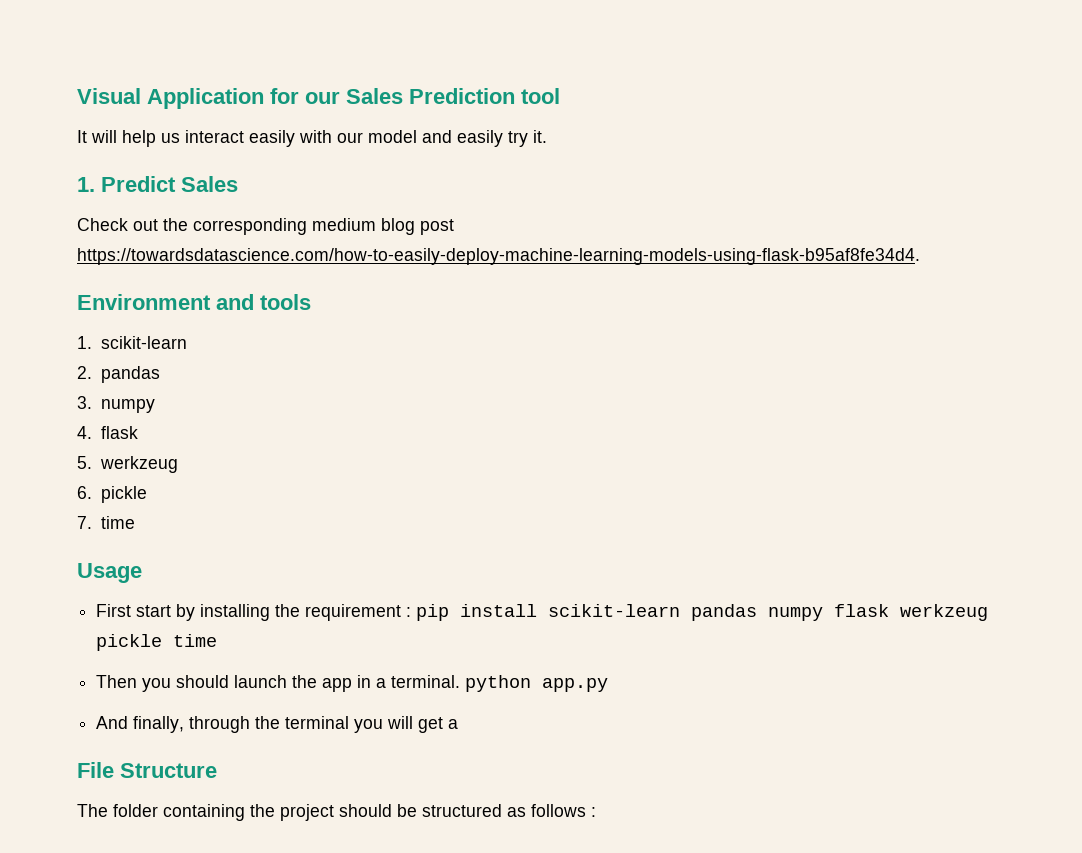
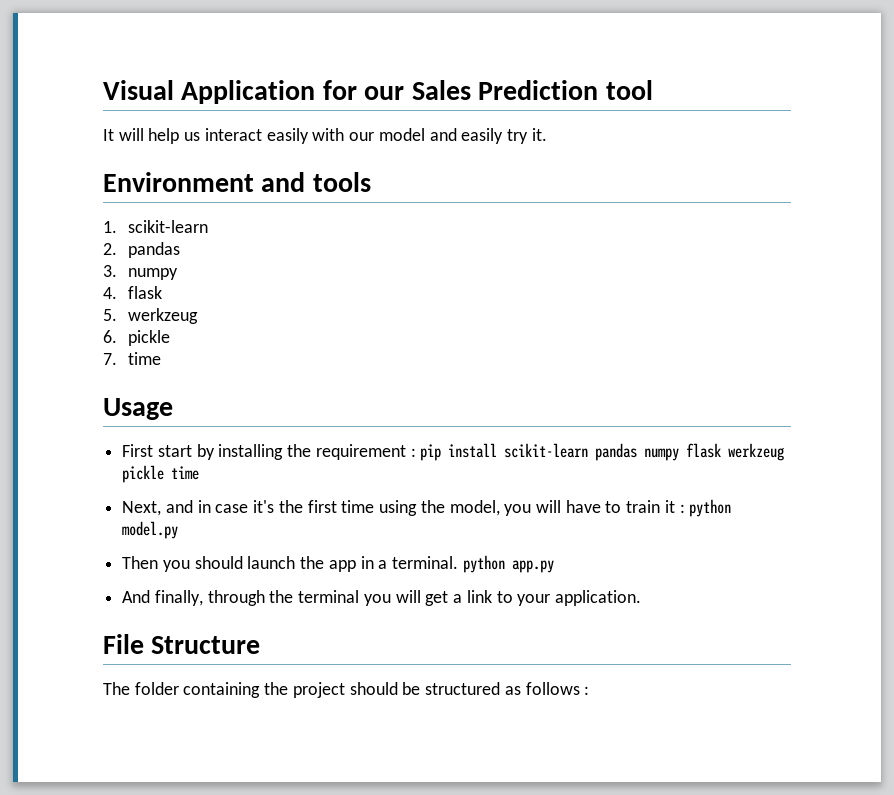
[77,176,238,192] [77,218,454,235] [77,248,920,265] // 1. Predict Sales // Check out the corresponding medium blog post https://towardsdatascience.com/how-to-easily-deploy-machine-learning-models-using-flask-b95af8fe34d4. -> (547, 134) none
(218, 640) none -> [122,499,732,517] [122,521,179,539] // Next, and in case it's the first time using the model, you will have to train it : python model.py
(459, 724) none -> [466,590,641,606] link to your application.

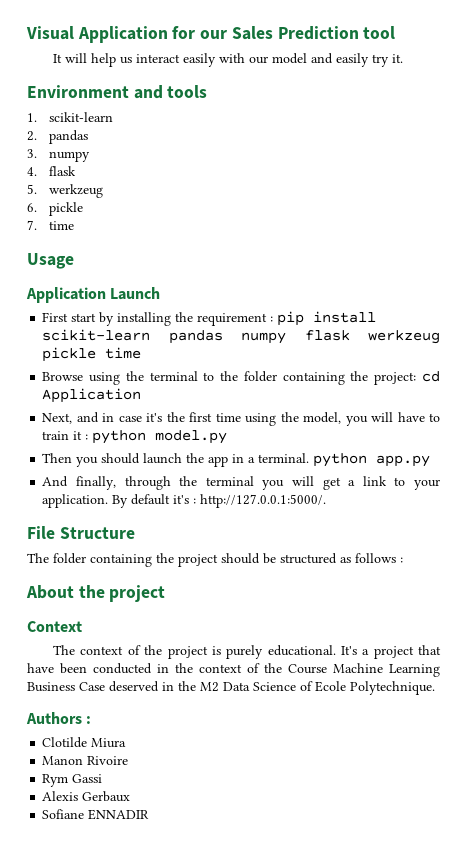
(173, 409) none -> [26,287,161,303] // Application Launch
(200, 473) none -> [42,371,440,385] [42,388,142,403] // Browse using the terminal to the folder containing the project: cd Application
(641, 598) none -> [112,494,327,508] By default it's : http://127.0.0.1:5000/.
(590, 690) none -> [26,585,166,602] [27,621,82,632] [53,645,441,659] [27,663,440,677] [27,681,435,695] [26,712,92,724] [42,737,127,748] [42,756,129,765] [42,774,103,787] [42,791,131,802] [42,809,150,820] // About the project // Context // The context of the project is purely educational. It's a project that have been conducted in the context of the Course Machine Learning Business Case deserved in the M2 Data Science of Ecole Polytechnique. // Authors : // Clotilde Miura // Manon Rivoire // Rym Gassi // Alexis Gerbaux // Sofiane ENNADIR

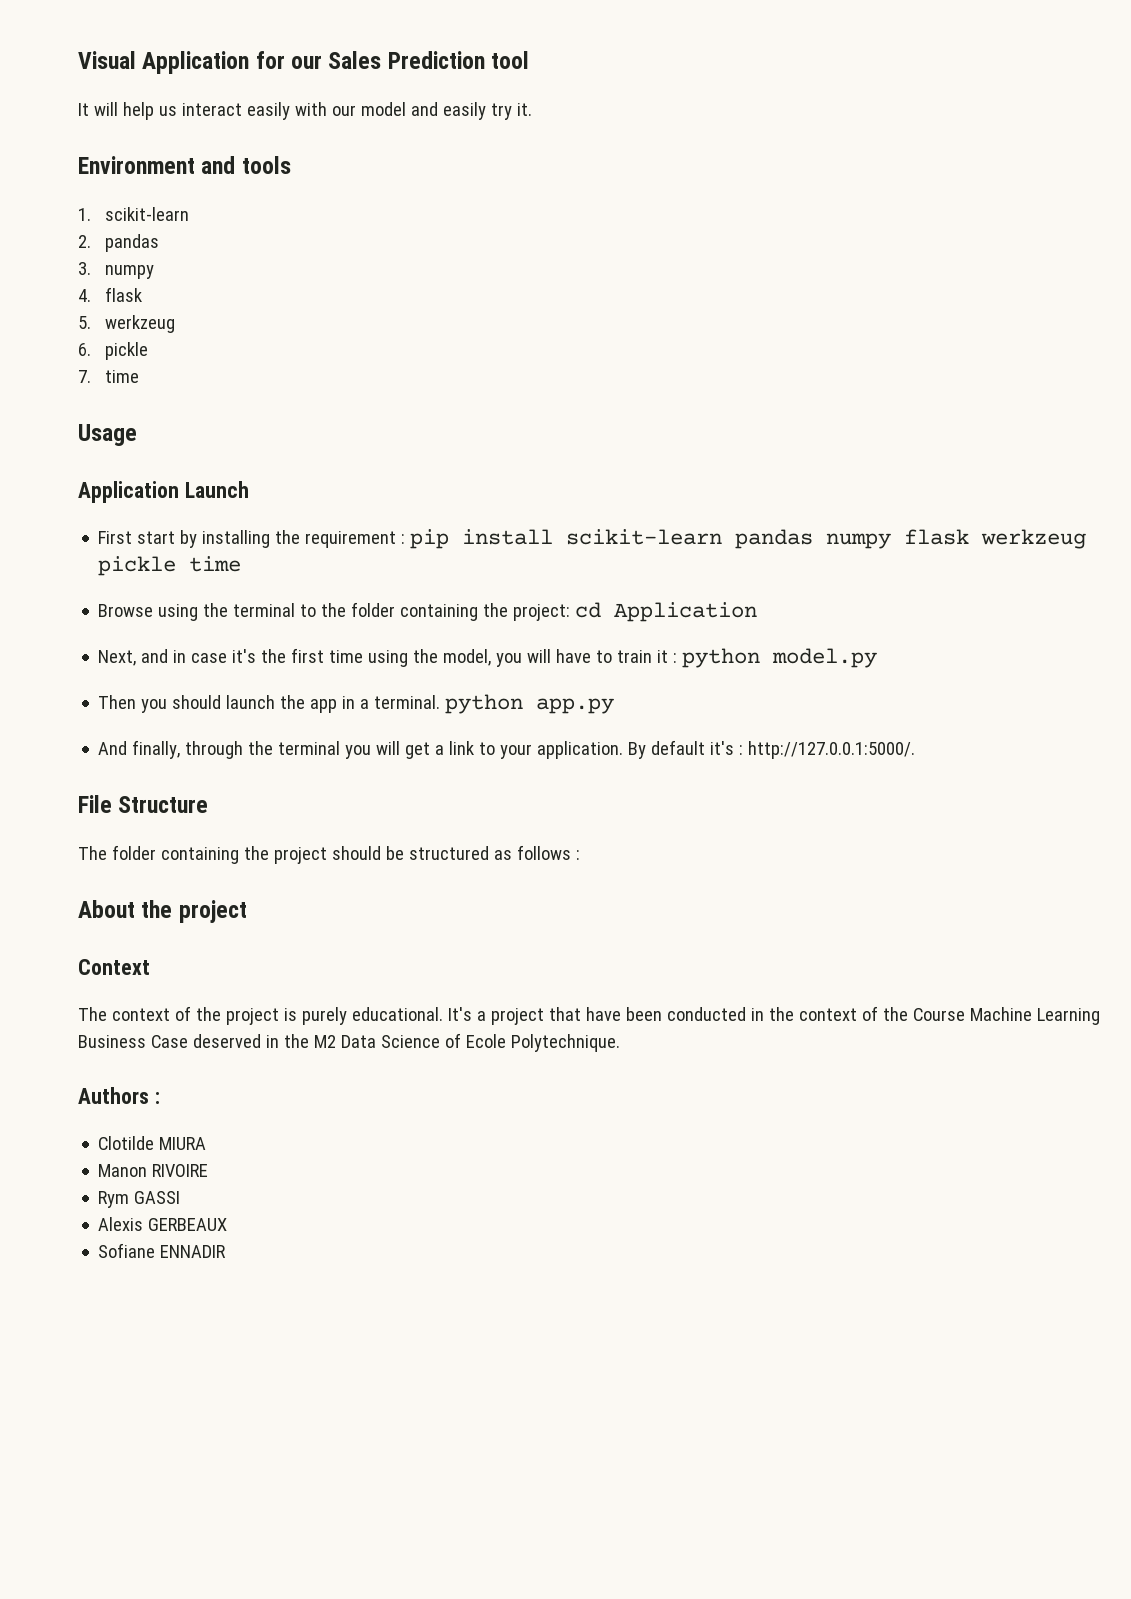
[91,738,127,748] Miura -> [159,1137,207,1150] MIURA
[87,756,129,765] Rivoire -> [152,1164,209,1177] RIVOIRE
[72,774,103,783] Gassi -> [134,1191,181,1204] GASSI
[82,791,131,802] Gerbaux -> [148,1218,228,1231] GERBEAUX

